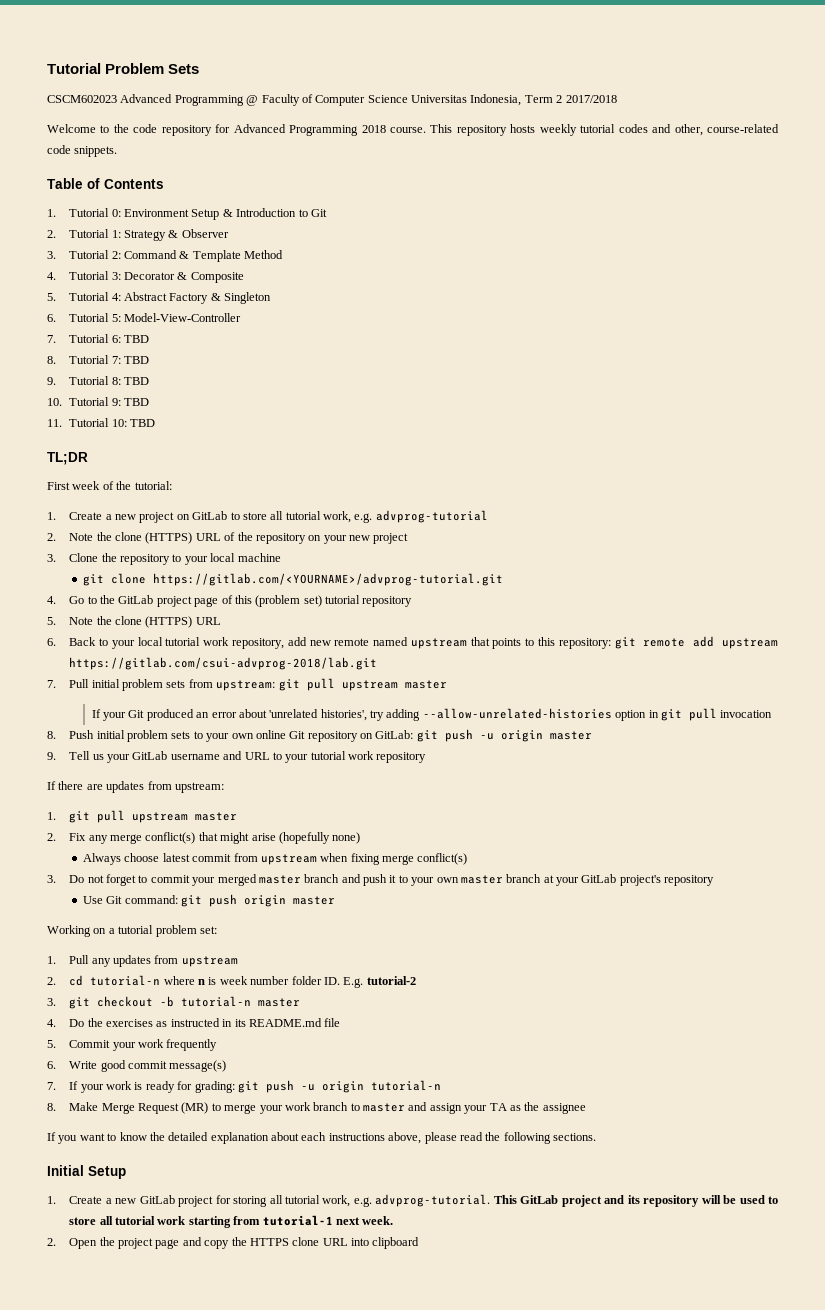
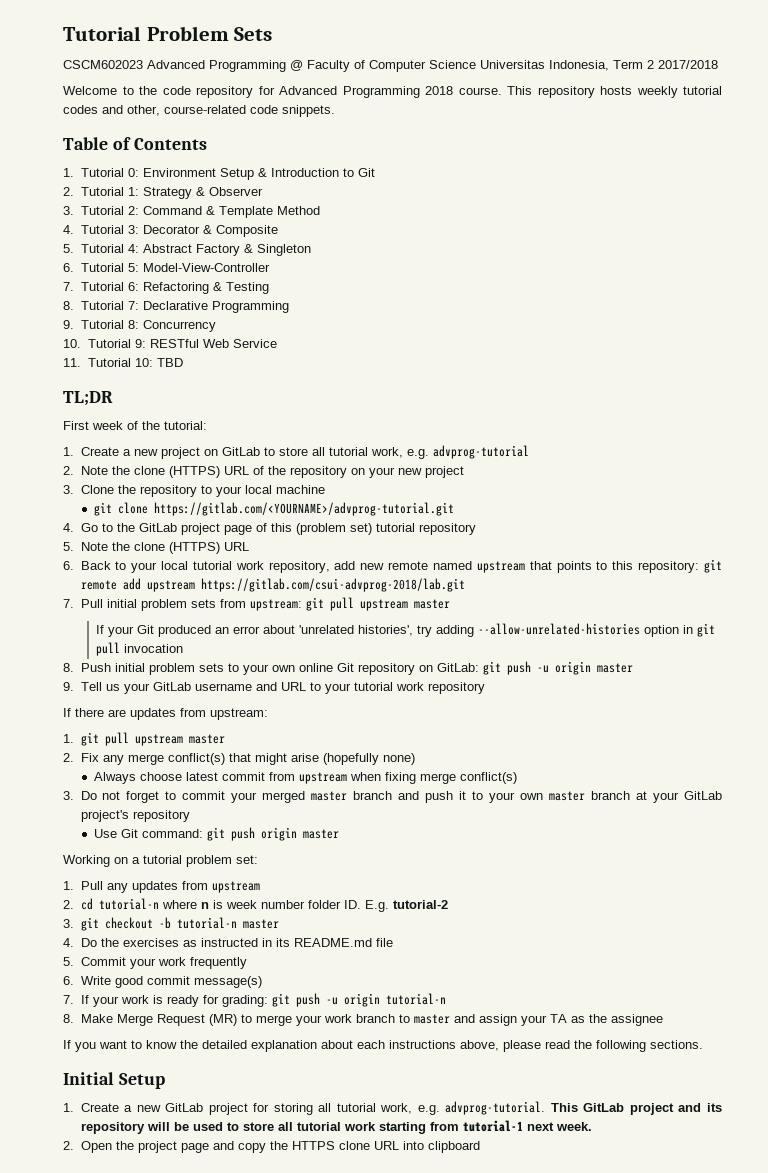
[124,335,150,343] TBD -> [142,282,269,294] Refactoring & Testing
[124,356,150,364] TBD -> [142,301,289,313] Declarative Programming
[124,377,150,385] TBD -> [142,320,216,332] Concurrency
[124,398,150,406] TBD -> [149,339,277,348] RESTful Web Service

